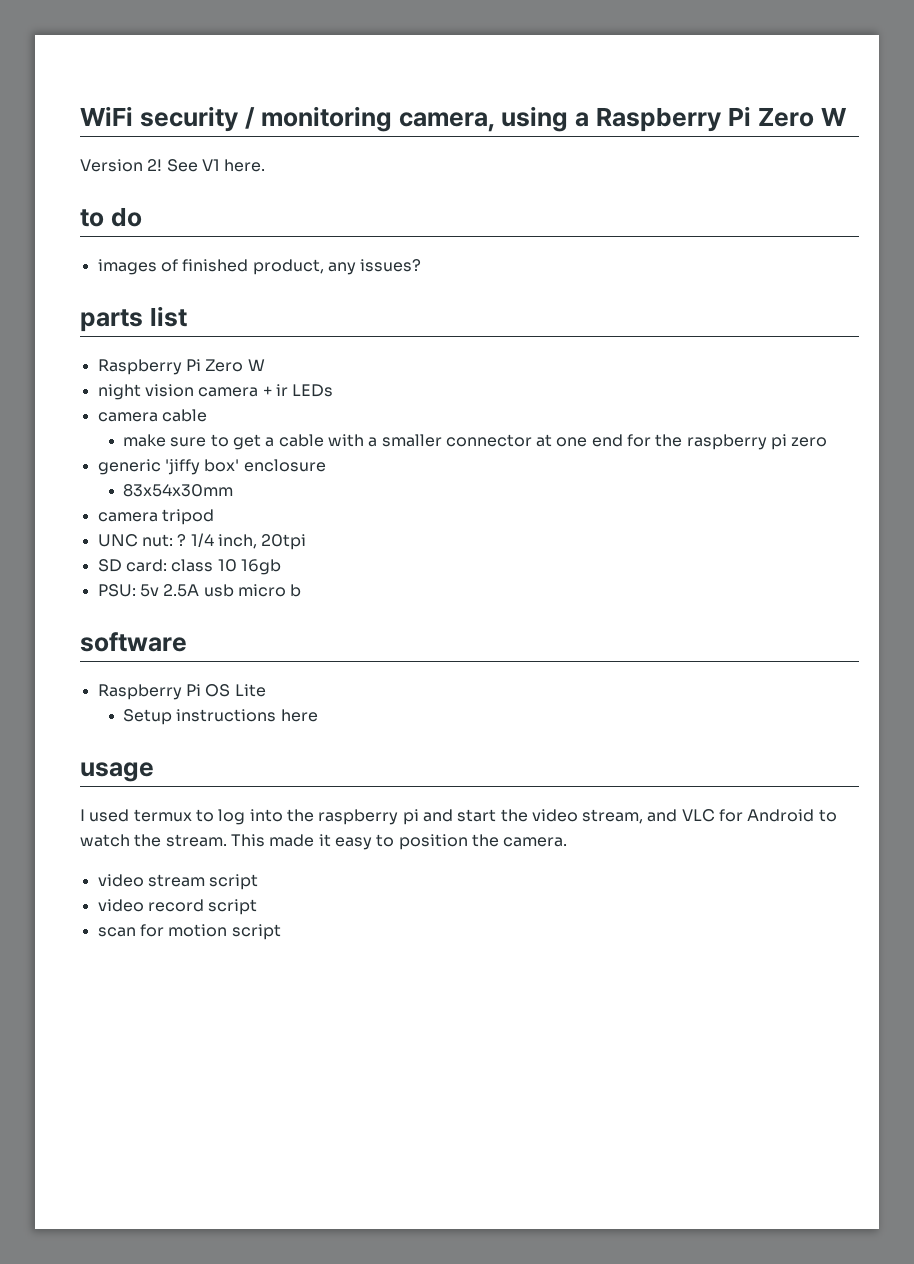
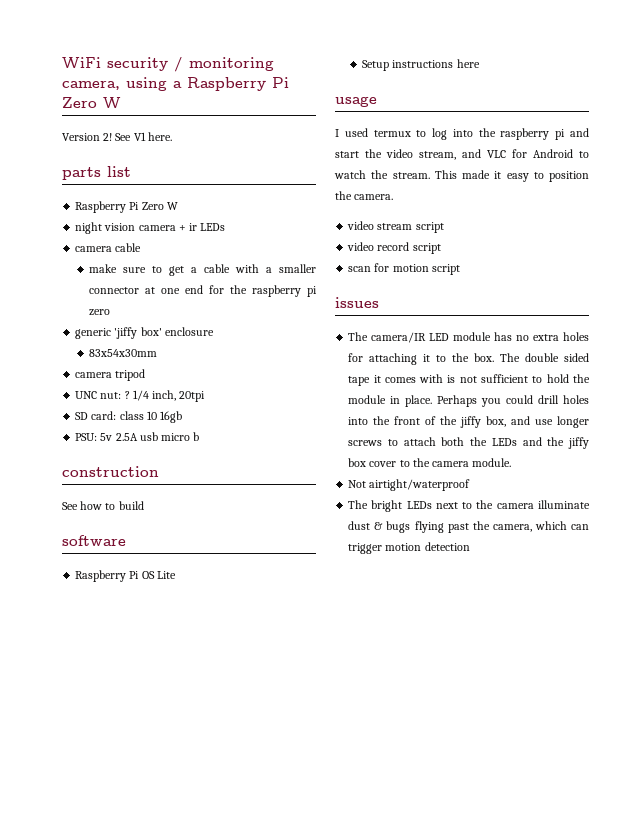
[80,207,142,227] [97,259,422,275] // to do // images of finished product, any issues? -> (172, 136) none
(302, 590) none -> [62,466,159,477] [62,501,144,510] // construction // See how to build
(281, 932) none -> [335,297,379,308] [348,332,589,343] [348,353,589,365] [348,374,590,386] [348,395,589,407] [348,416,589,428] [348,437,589,449] [348,458,512,467] [348,479,471,491] [348,500,590,512] [348,521,589,533] [348,542,470,554] // issues // The camera/IR LED module has no extra holes for attaching it to the box. The double sided tape it comes with is not sufficient to hold the module in place. Perhaps you could drill holes into the front of the jiffy box, and use longer screws to attach both the LEDs and the jiffy box cover to the camera module. // Not airtight/waterproof // The bright LEDs next to the camera illuminate dust & bugs flying past the camera, which can trigger motion detection

